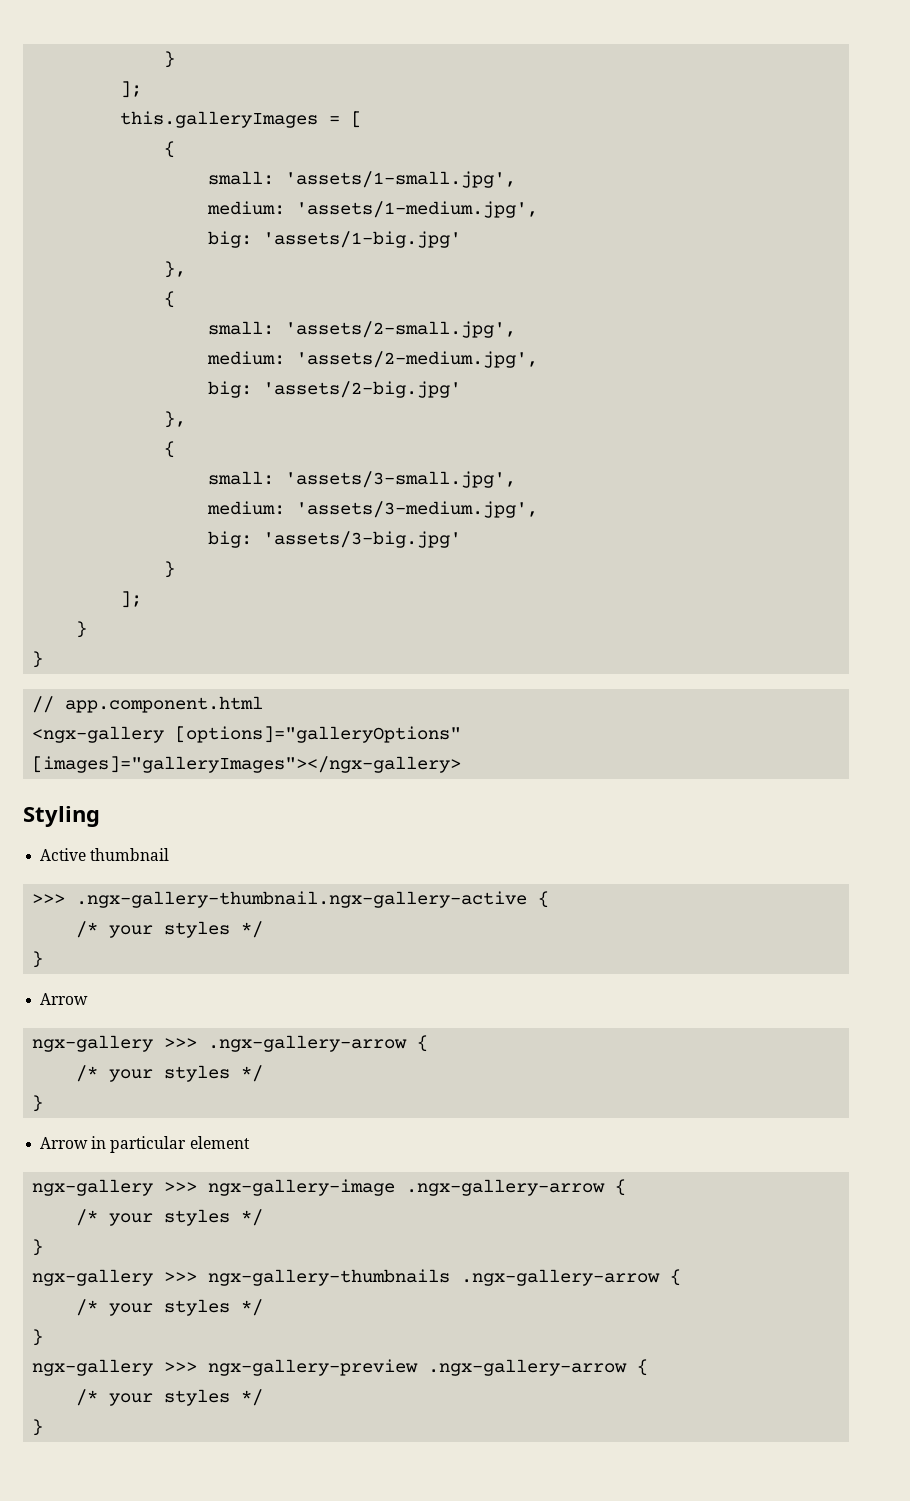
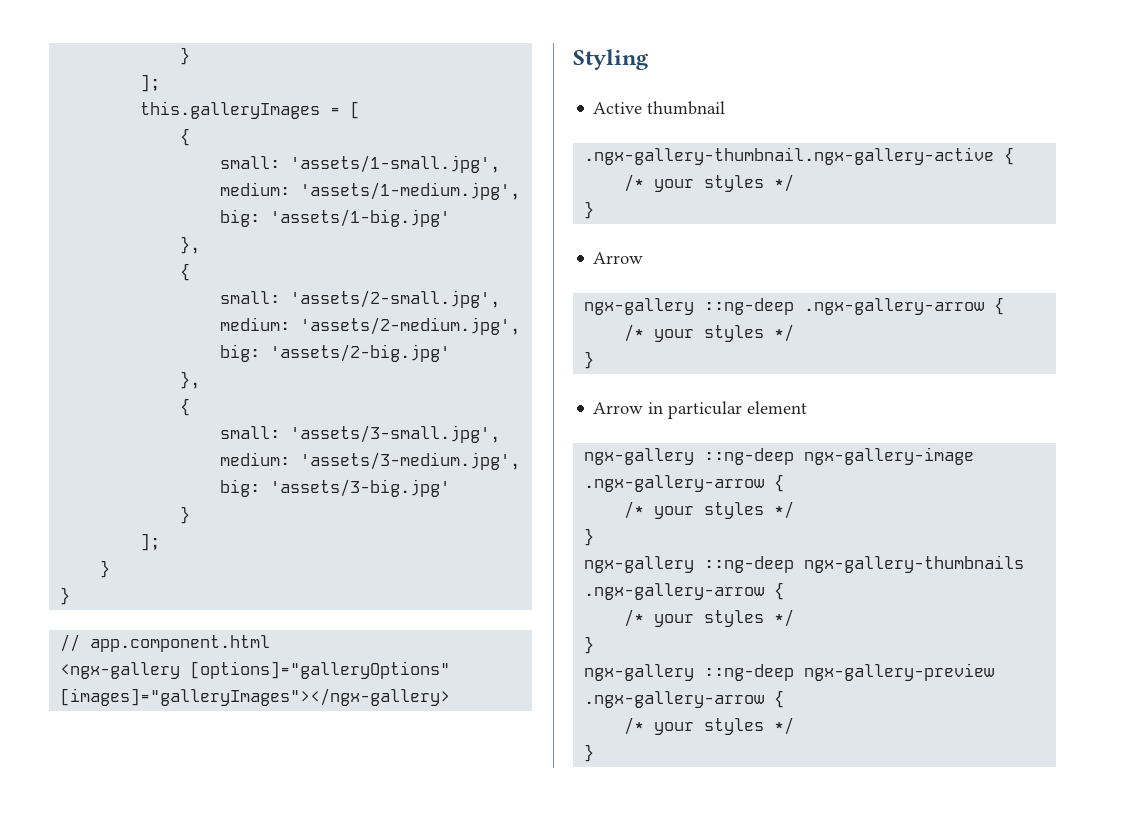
[32,894,66,904] >>> -> (726, 108) none
[164,1038,198,1048] >>> -> [704,298,795,315] ::ng-deep
[164,1182,198,1192] >>> -> [704,448,795,465] ::ng-deep
[164,1272,198,1282] >>> -> [704,556,795,573] ::ng-deep
[164,1362,198,1372] >>> -> [704,664,795,681] ::ng-deep

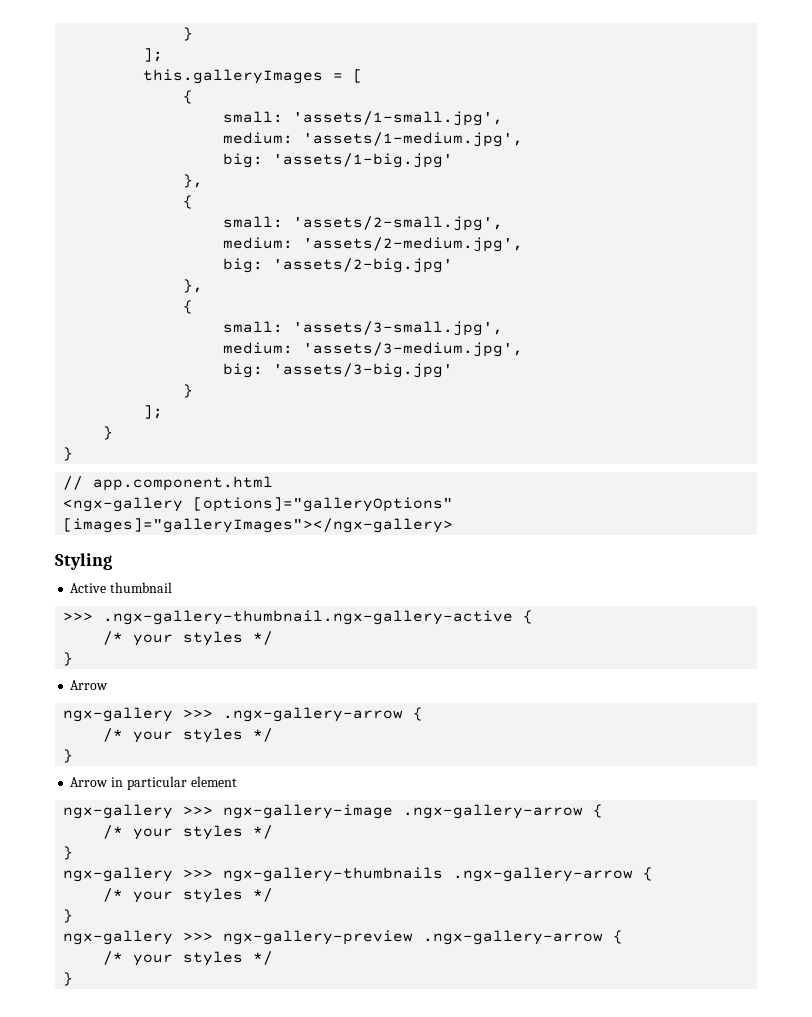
(726, 108) none -> [63,612,94,621] >>>
[704,298,795,315] ::ng-deep -> [183,709,214,718] >>>
[704,448,795,465] ::ng-deep -> [183,806,214,815] >>>
[704,556,795,573] ::ng-deep -> [183,869,214,878] >>>
[704,664,795,681] ::ng-deep -> [183,932,214,941] >>>

